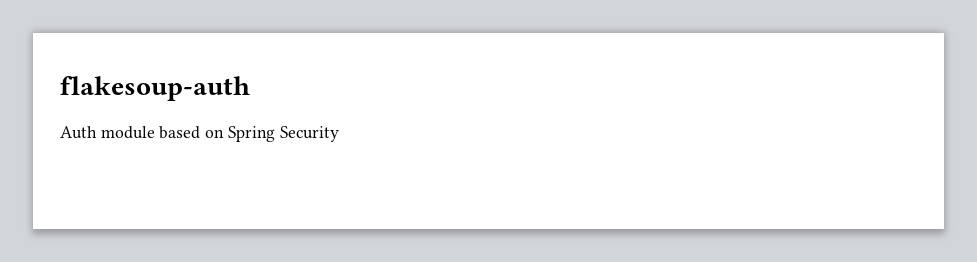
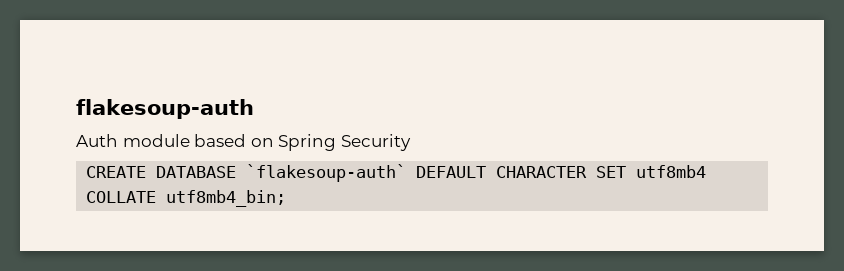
(339, 134) none -> [86,164,707,182] [86,190,287,207] // CREATE DATABASE `flakesoup-auth` DEFAULT CHARACTER SET utf8mb4 COLLATE utf8mb4_bin;

